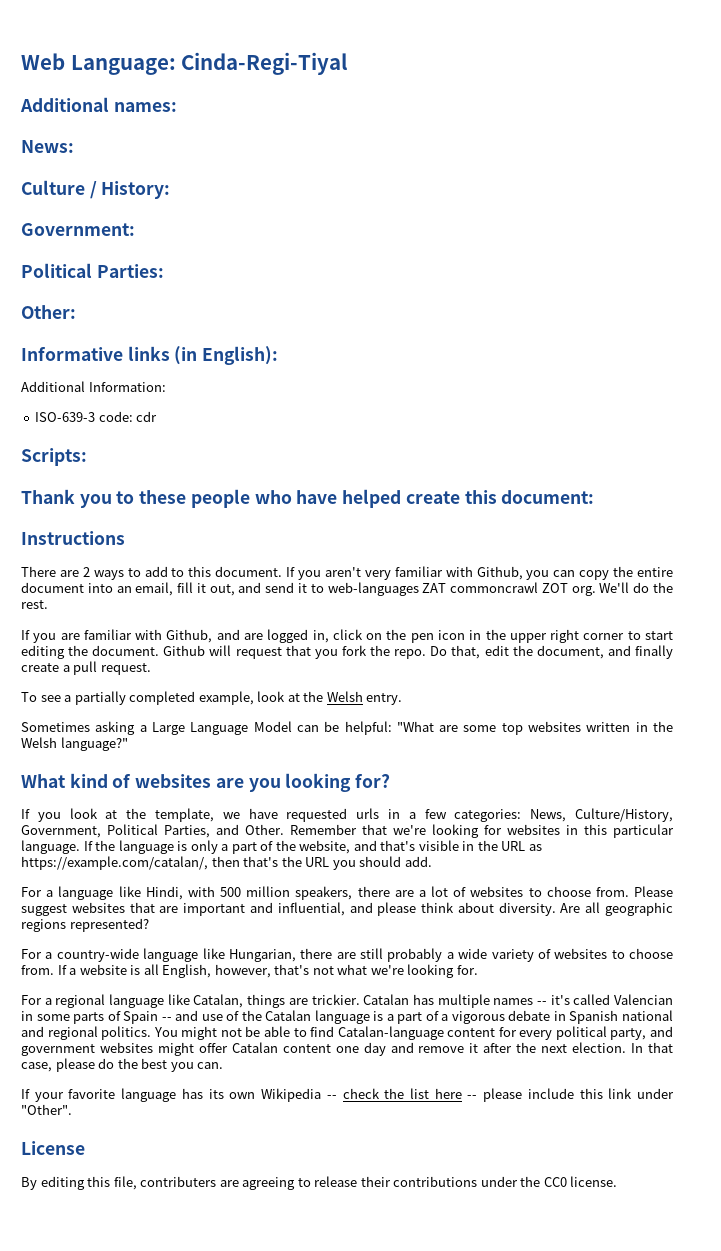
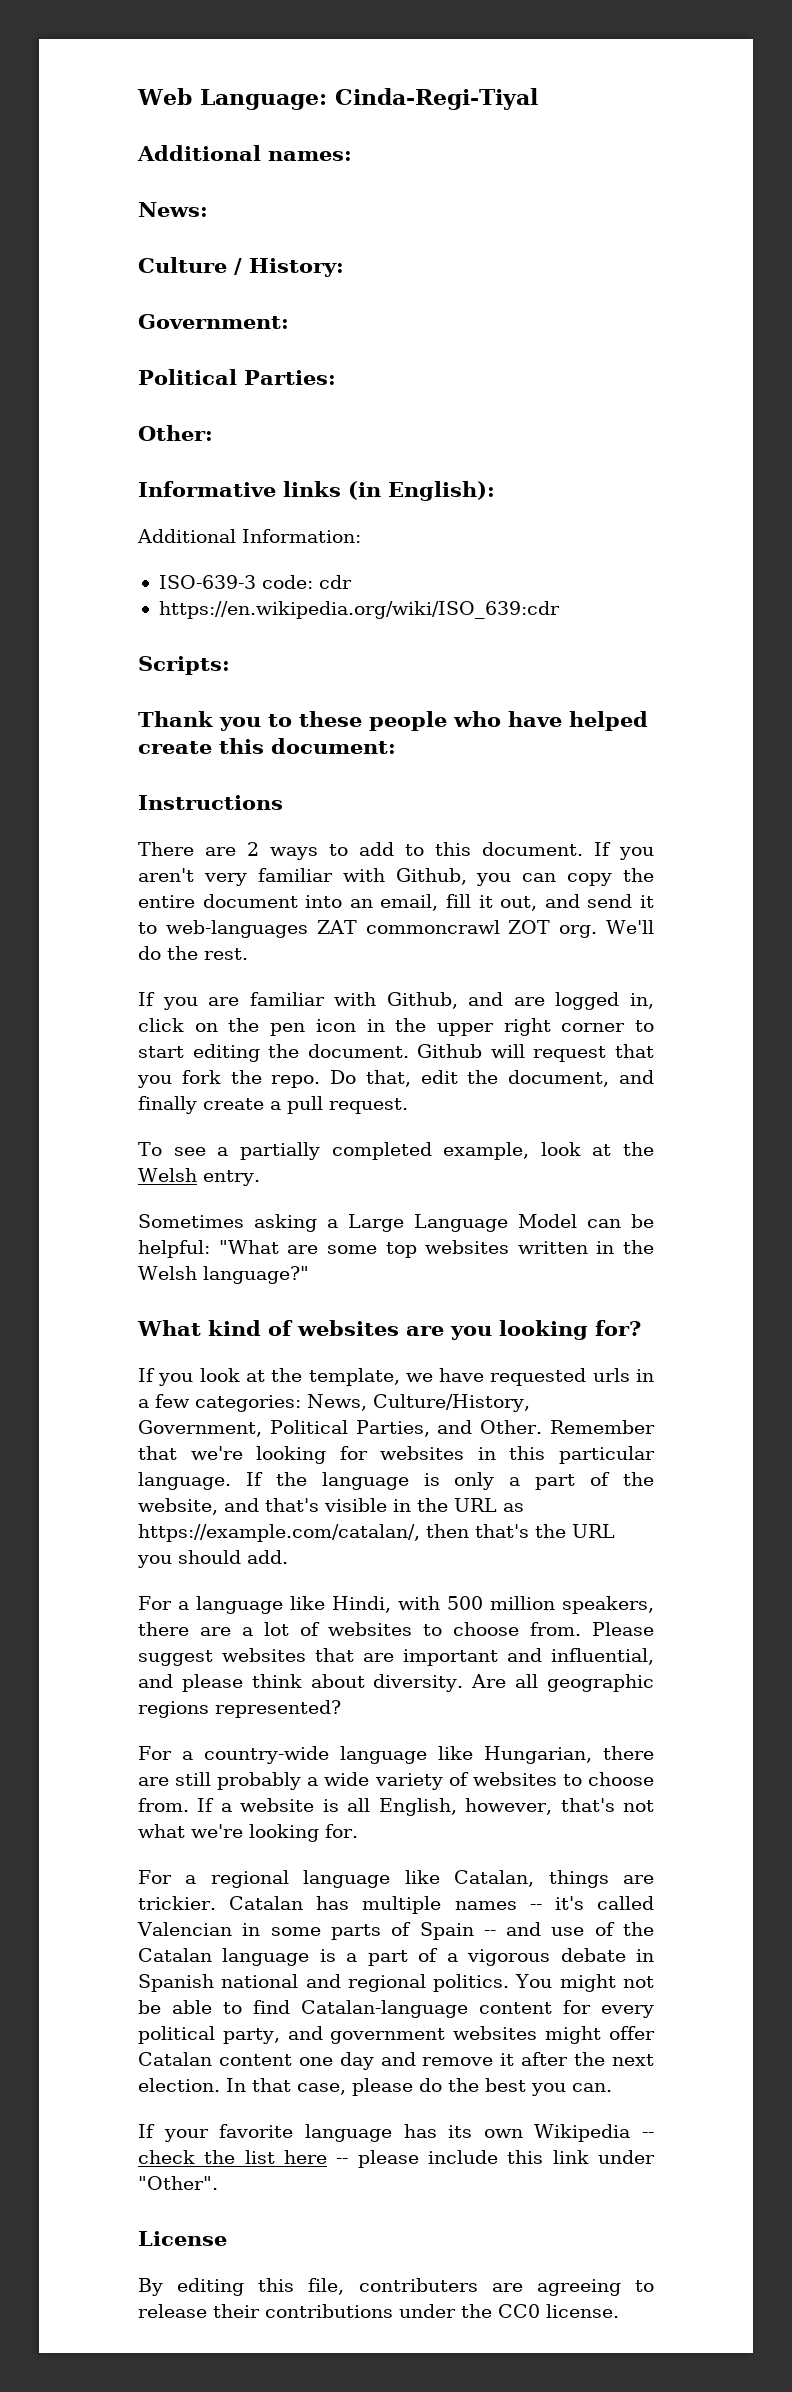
(158, 416) none -> [158,601,560,619] // https://en.wikipedia.org/wiki/ISO_639:cdr

